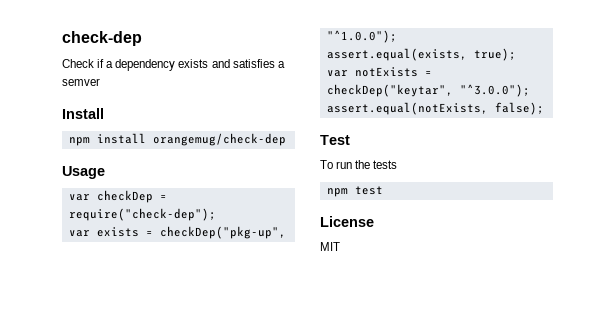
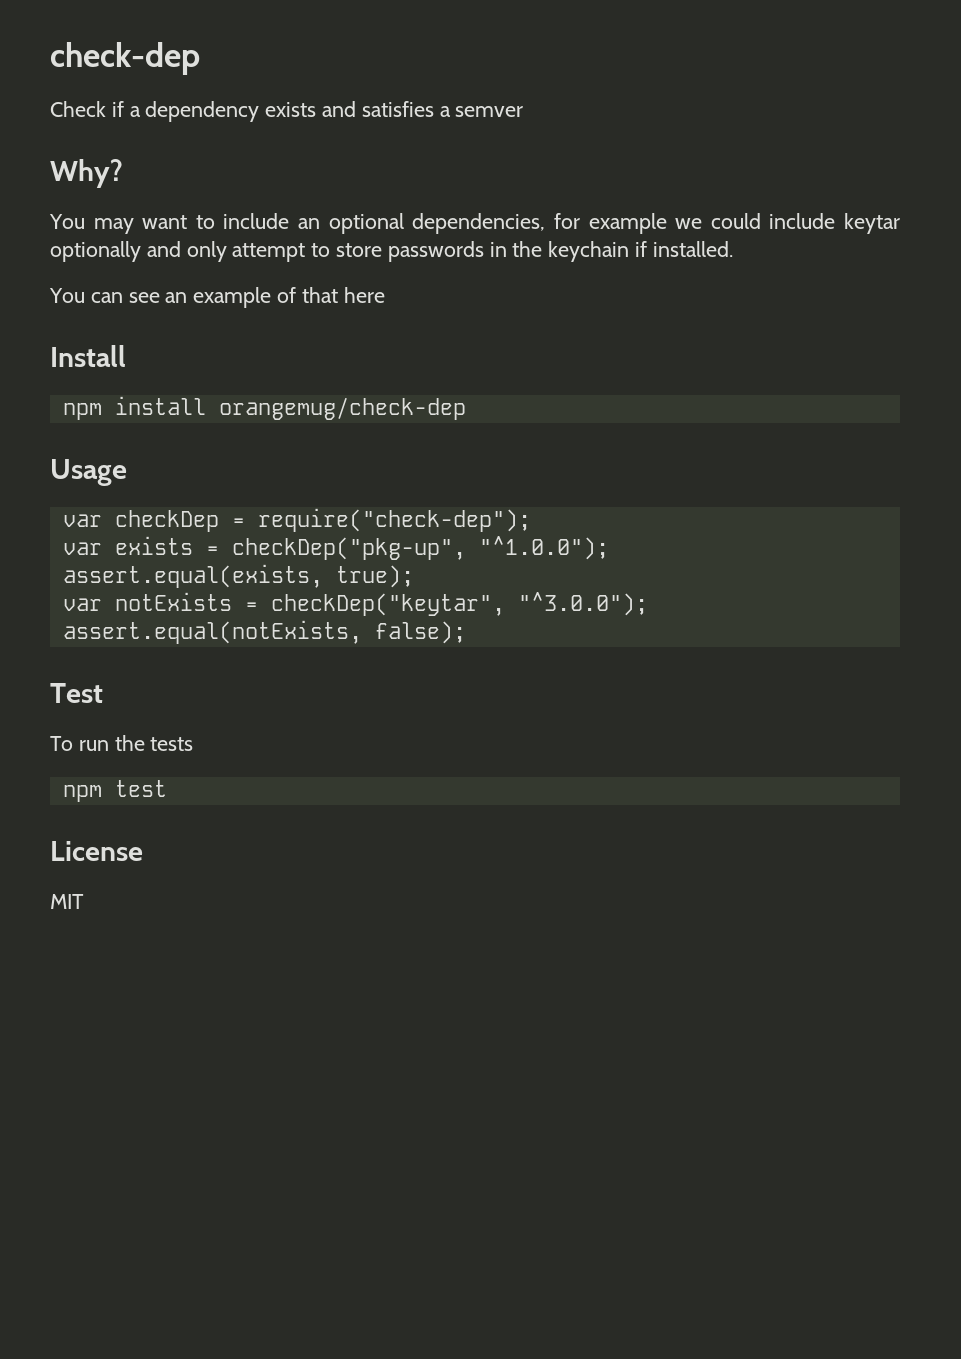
(100, 82) none -> [50,159,123,188] [49,213,900,234] [50,241,733,262] [49,287,385,308] // Why? // You may want to include an optional dependencies, for example we could include keytar optionally and only attempt to store passwords in the keychain if installed. // You can see an example of that here

